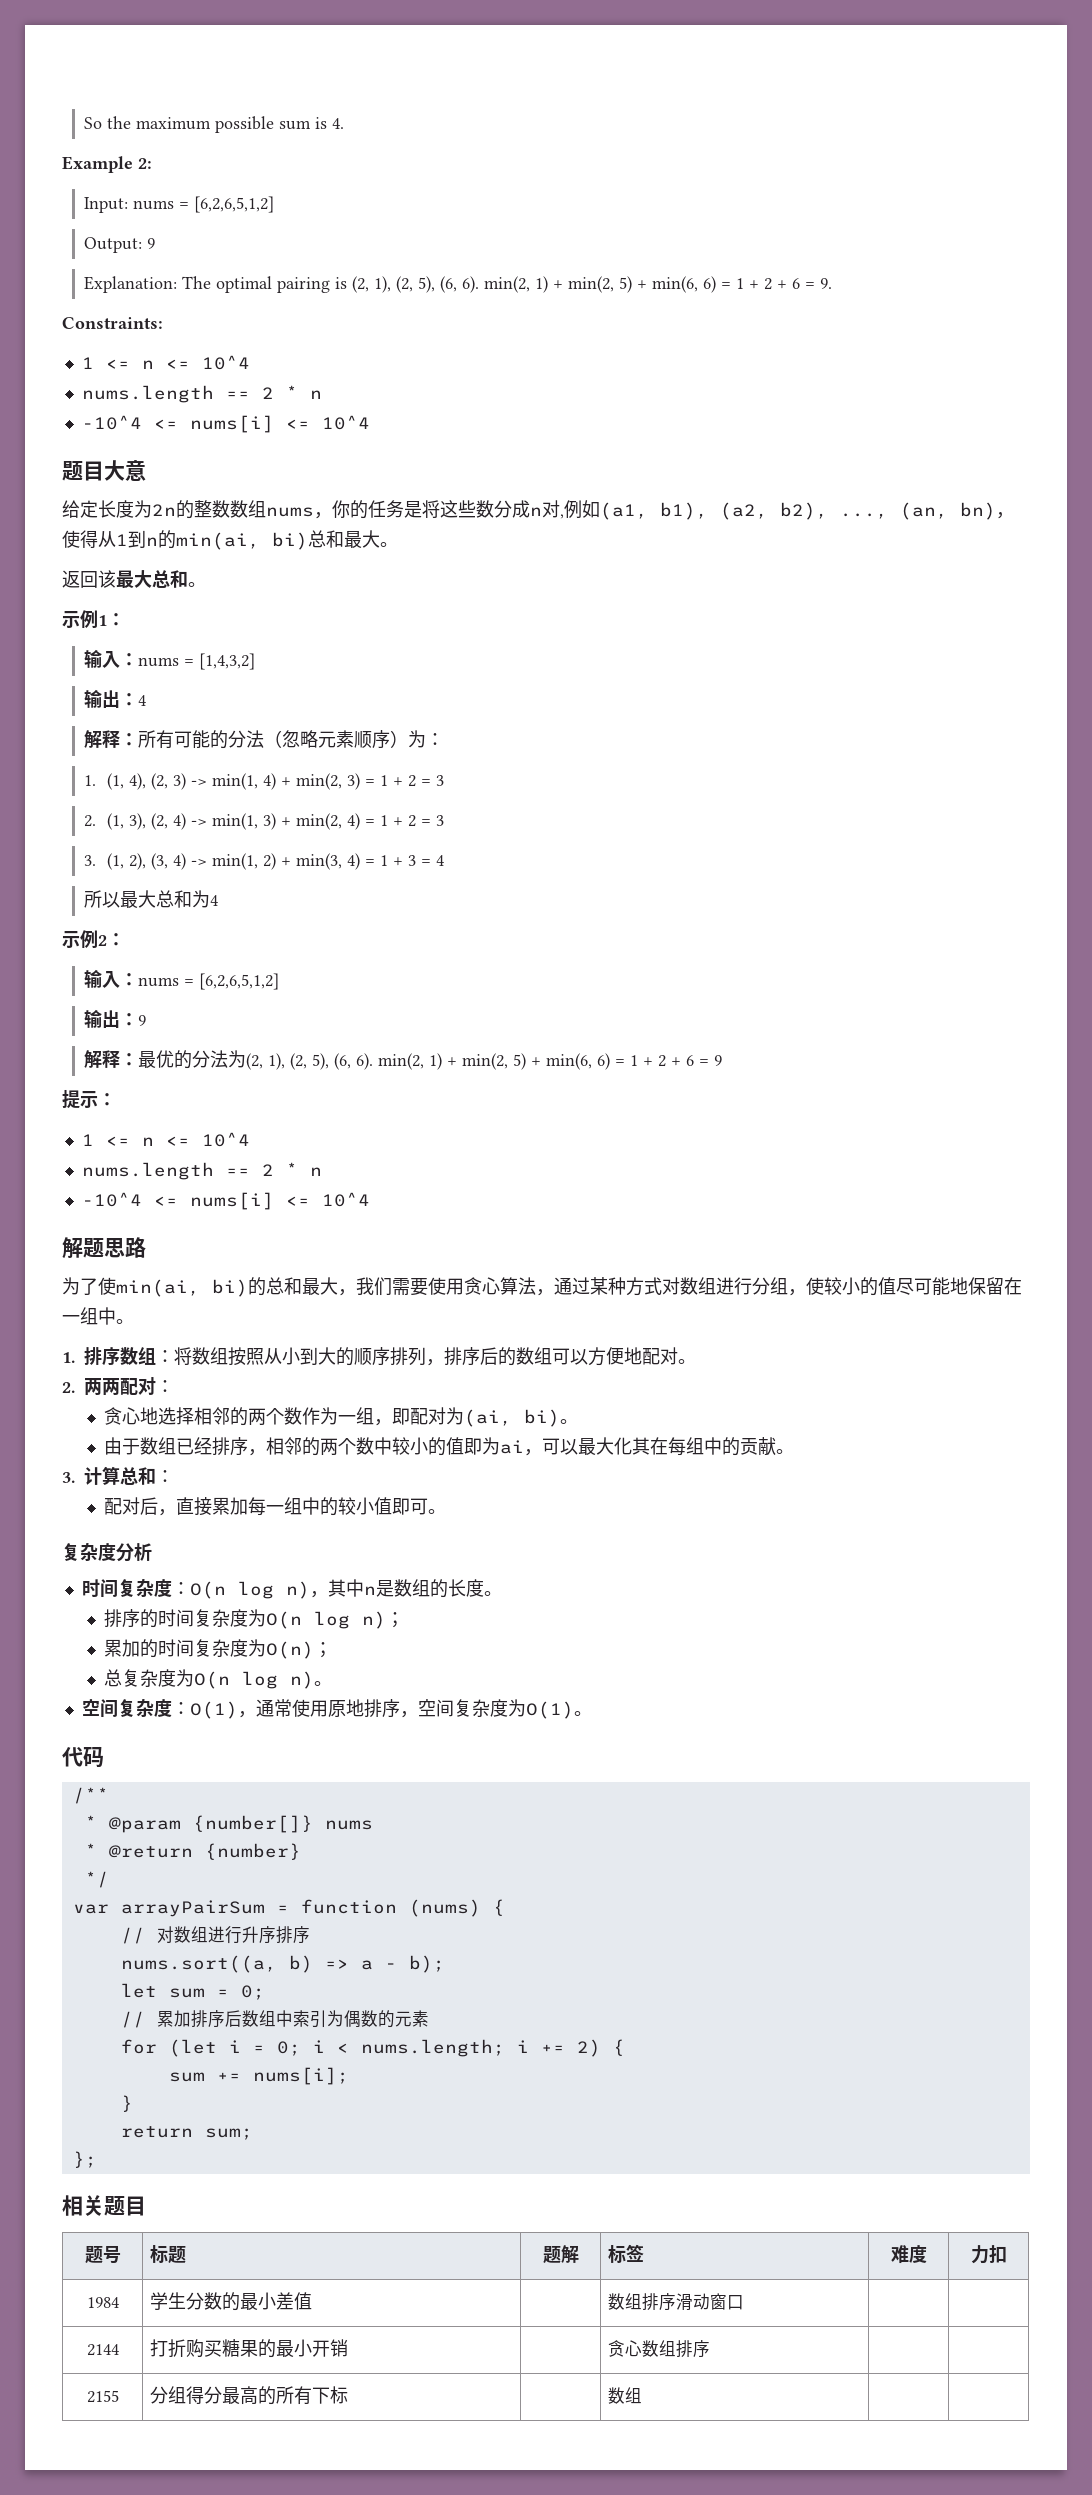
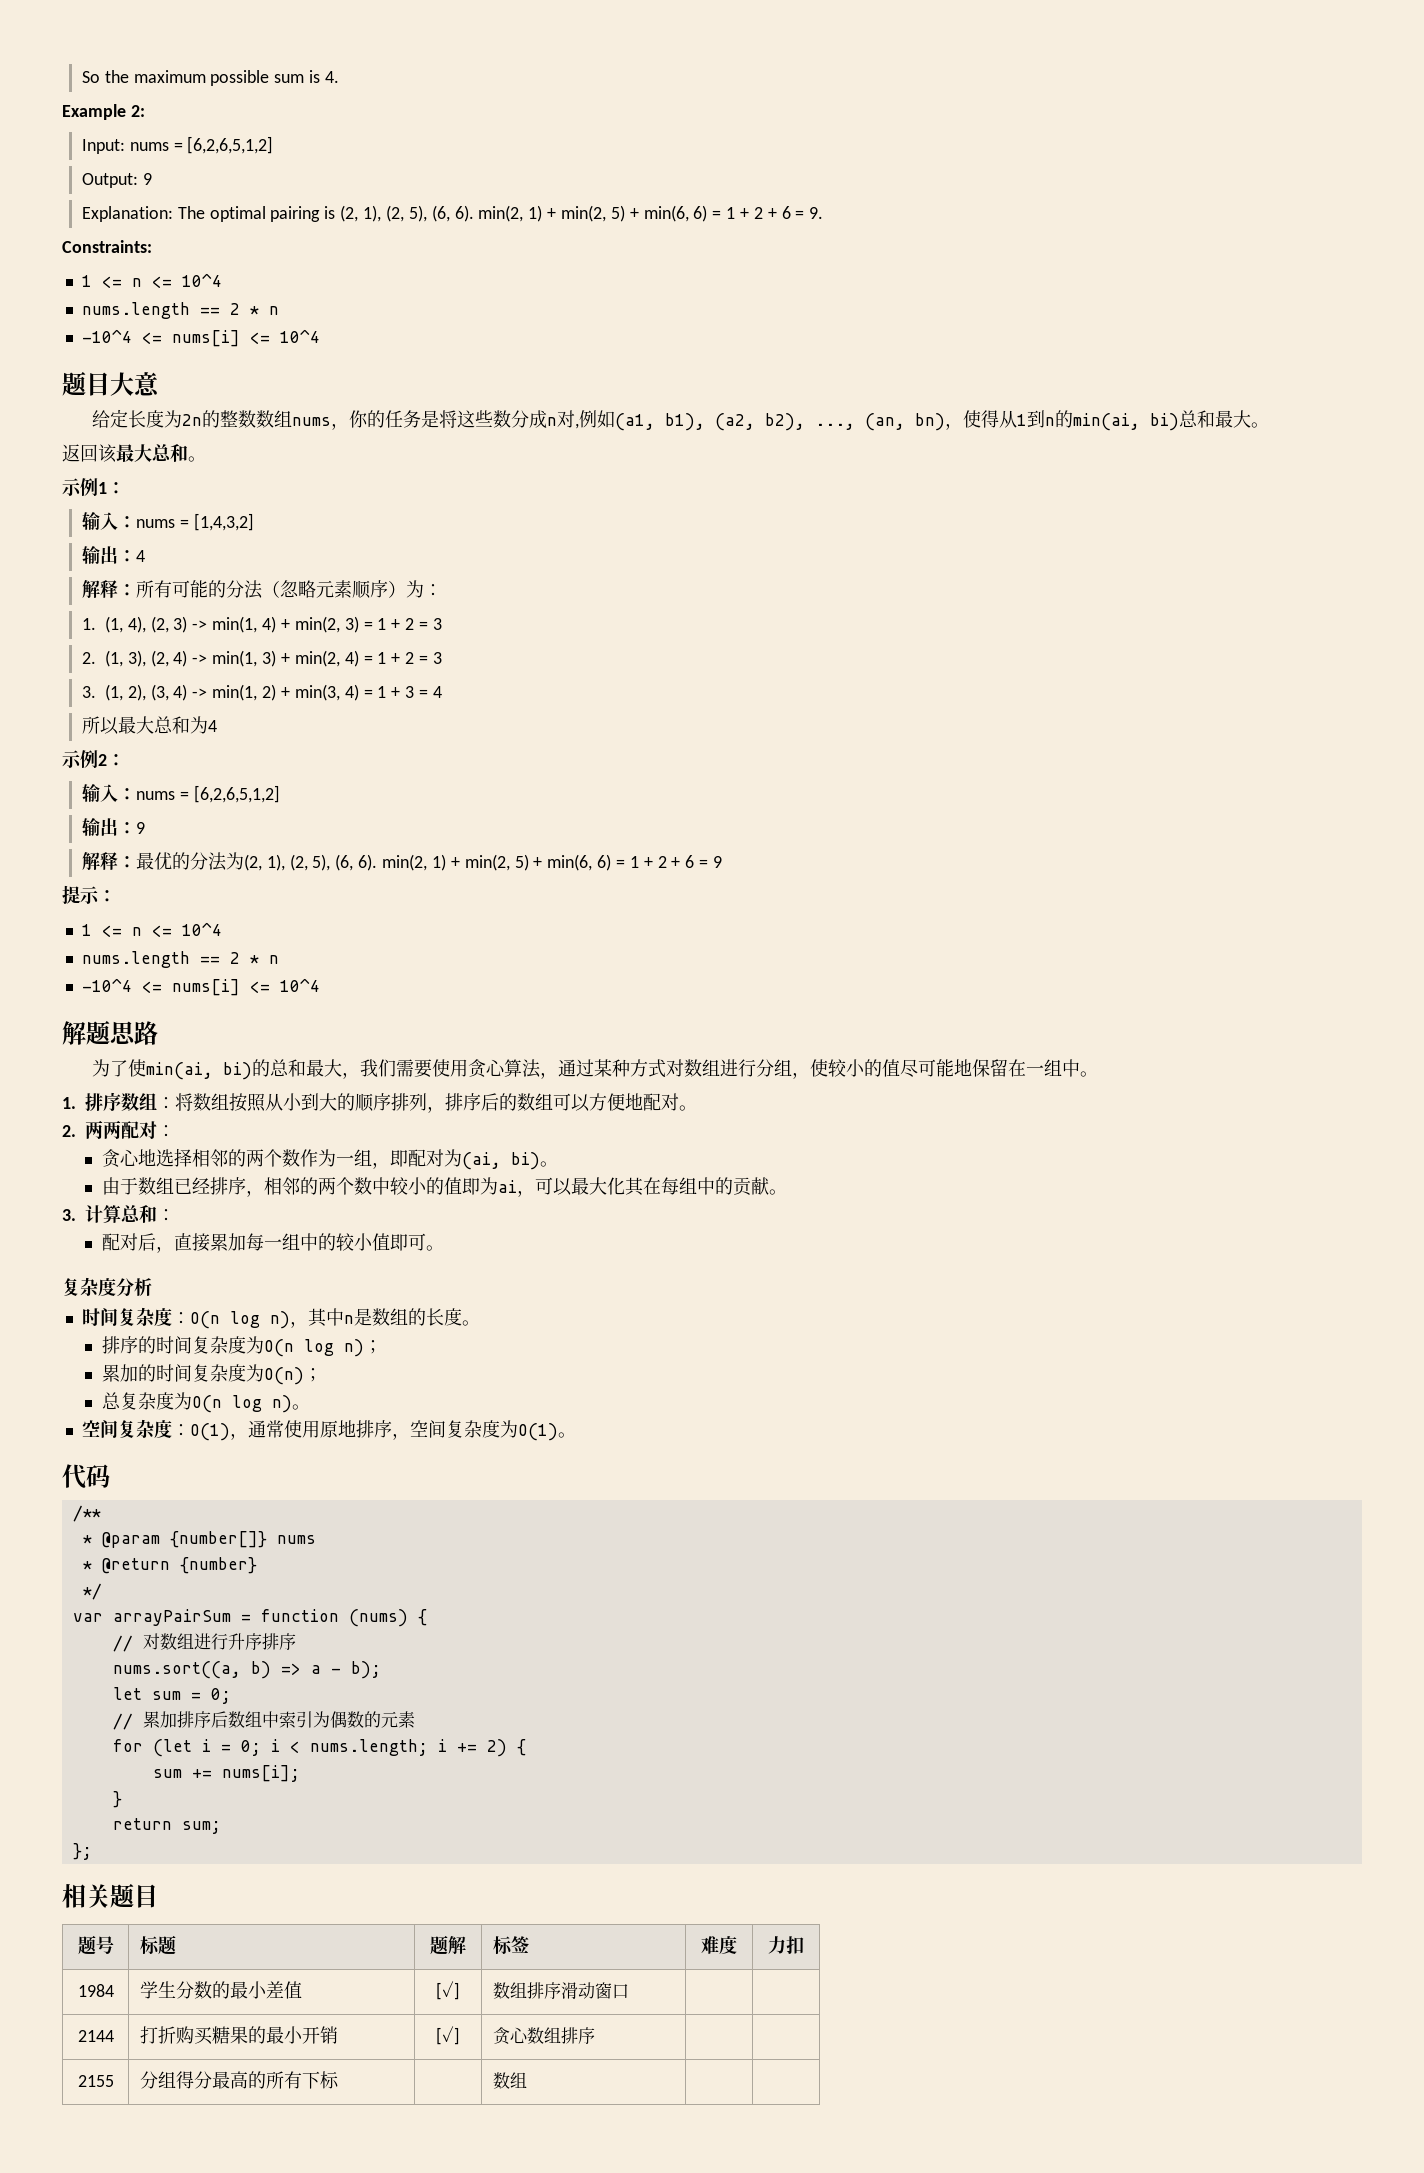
(312, 2301) none -> [436,1981,460,2000] [✓]
(348, 2348) none -> [436,2026,460,2045] [✓]

